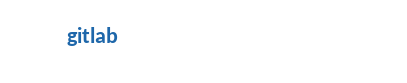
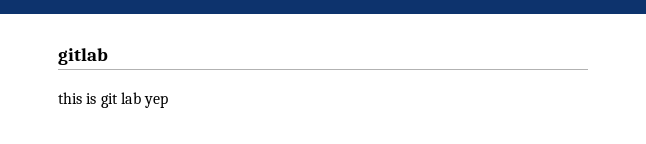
(118, 36) none -> [58,92,169,108] // this is git lab yep

